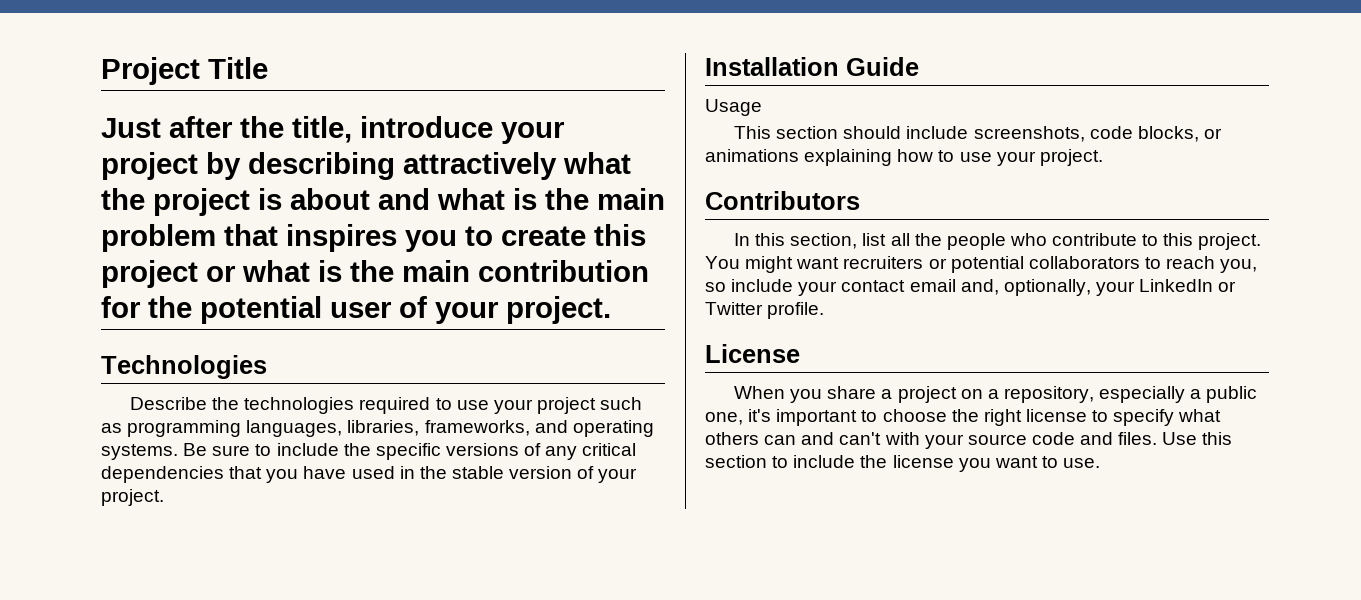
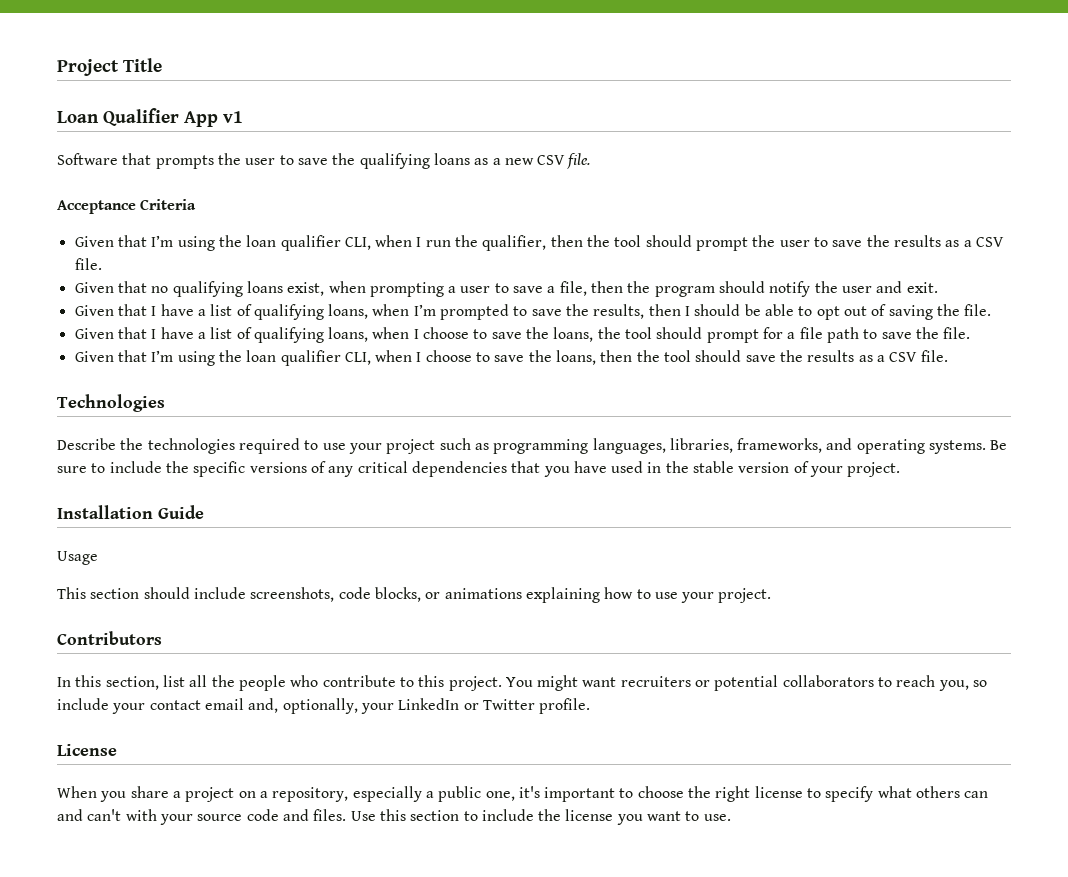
[101,116,565,144] [101,152,631,180] [101,188,665,216] [101,224,646,252] [101,260,649,288] [101,296,611,324] Just after the title, introduce your project by describing attractively what the project is about and what is the main problem that inspires you to create this project or what is the main contribution for the potential user of your project. -> [57,108,243,127] [57,153,591,169] [57,199,197,214] [74,235,1004,251] [74,258,102,270] [74,281,938,297] [74,304,992,320] [74,327,971,343] [74,350,948,366] Loan Qualifier App v1 // Software that prompts the user to save the qualifying loans as a new CSV file. // Acceptance Criteria // Given that I’m using the loan qualifier CLI, when I run the qualifier, then the tool should prompt the user to save the results as a CSV file. // Given that no qualifying loans exist, when prompting a user to save a file, then the program should notify the user and exit. // Given that I have a list of qualifying loans, when I’m prompted to save the results, then I should be able to opt out of saving the file. // Given that I have a list of qualifying loans, when I choose to save the loans, the tool should prompt for a file path to save the file. // Given that I’m using the loan qualifier CLI, when I choose to save the loans, then the tool should save the results as a CSV file.

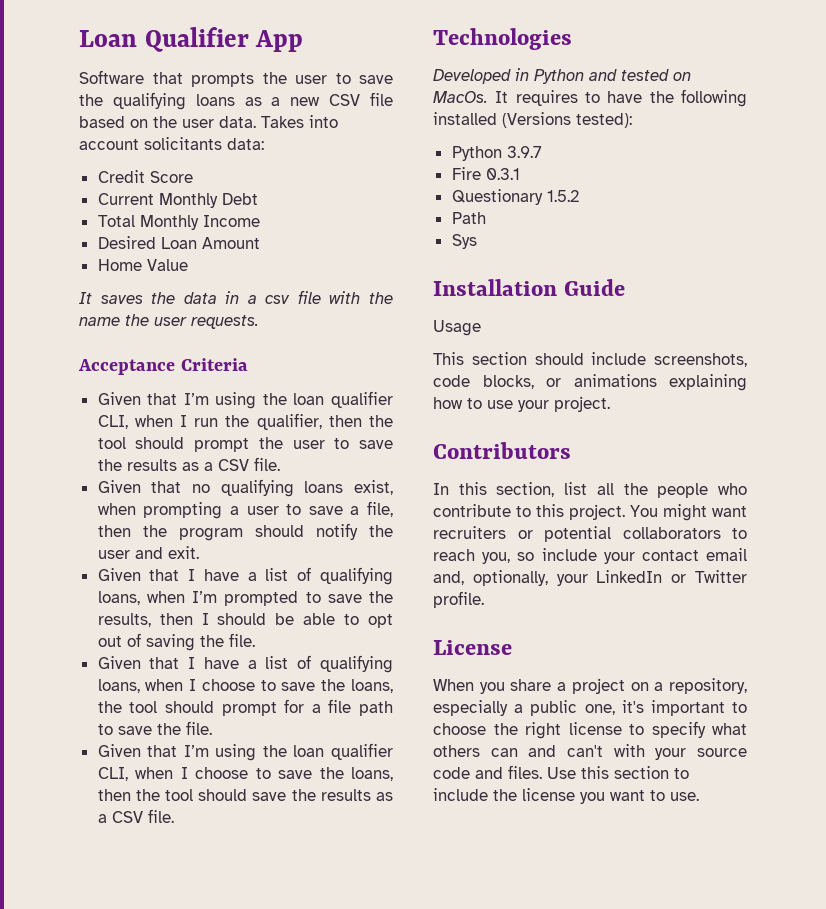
[57,58,162,76] Project Title // -> (79, 38) none
[223,111,243,123] v1 -> (304, 41) none
[567,153,591,169] file. -> [370,92,393,106] [79,115,338,128] [79,137,264,150] [97,170,193,183] [97,193,258,208] [97,215,260,230] [97,236,260,249] [97,259,188,271] [79,290,393,304] [79,314,259,329] file based on the user data. Takes into account solicitants data: // Credit Score // Current Monthly Debt // Total Monthly Income // Desired Loan Amount // Home Value // It saves the data in a csv file with the name the user requests.
[57,438,1008,454] [57,461,901,477] Describe the technologies required to use your project such as programming languages, libraries, frameworks, and operating systems. Be sure to include the specific versions of any critical dependencies that you have used in the stable version of your project. -> [433,68,691,84] [433,89,747,107] [433,112,632,128] [451,146,542,161] [451,167,520,180] [451,189,579,205] [451,212,486,224] [451,234,477,249] Developed in Python and tested on MacOs. It requires to have the following installed (Versions tested): // Python 3.9.7 // Fire 0.3.1 // Questionary 1.5.2 // Path // Sys

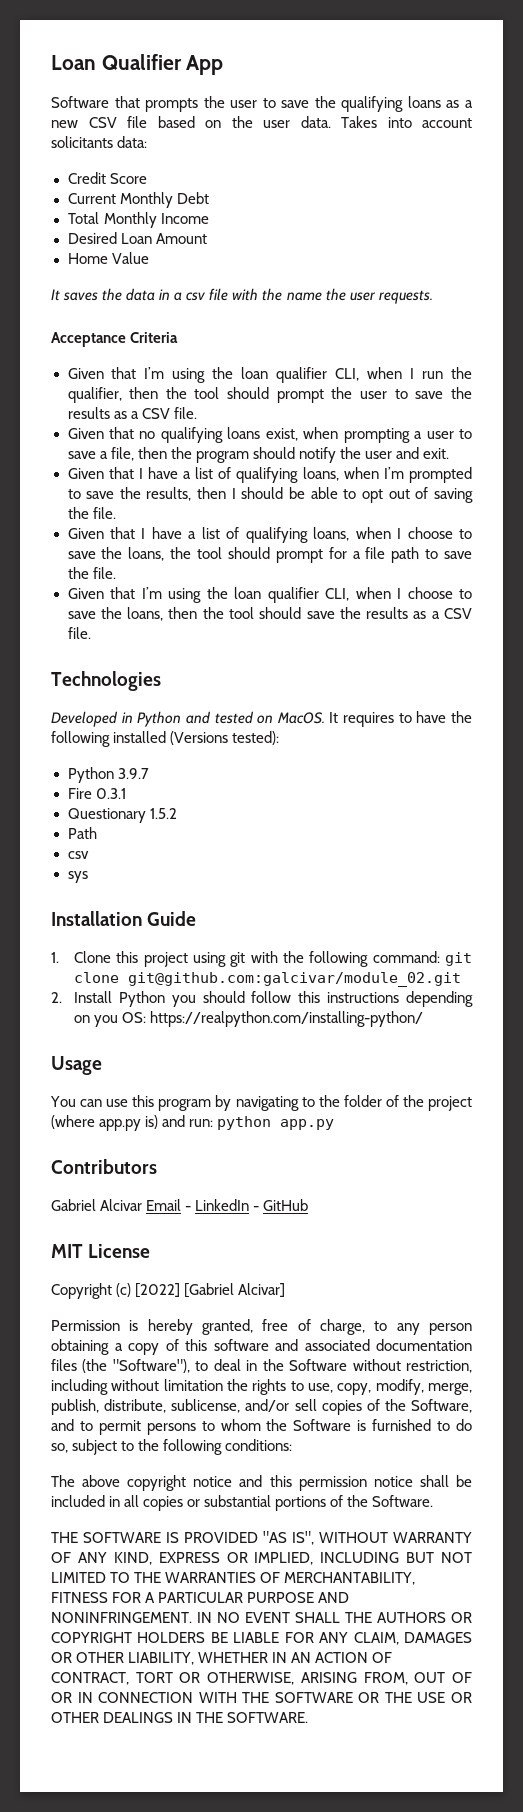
[433,91,488,103] MacOs. -> [276,712,325,724] MacOS.
[451,234,477,249] Sys -> [67,851,89,859] [67,871,88,883] csv // sys
[433,320,481,336] [433,352,747,367] [433,374,747,391] [433,396,610,412] [433,442,571,459] [433,482,747,498] [433,504,747,521] [433,526,747,542] [433,548,747,564] [433,570,747,586] [433,591,484,608] [433,640,512,655] [433,678,747,694] [433,700,747,716] [433,721,747,739] [433,744,747,760] [433,765,689,779] [433,788,699,804] Usage // This section should include screenshots, code blocks, or animations explaining how to use your project. // Contributors // In this section, list all the people who contribute to this project. You might want recruiters or potential collaborators to reach you, so include your contact email and, optionally, your LinkedIn or Twitter profile. // License // When you share a project on a repository, especially a public one, it's important to choose the right license to specify what others can and can't with your source code and files. Use this section to include the license you want to use. -> [51,951,473,967] [74,972,462,987] [51,991,473,1007] [74,1011,424,1027] [51,1056,102,1075] [50,1095,473,1111] [51,1115,335,1131] [51,1159,157,1174] [51,1199,309,1211] [51,1244,151,1258] [51,1283,286,1299] [51,1319,472,1335] [51,1339,472,1355] [51,1359,473,1373] [51,1379,472,1395] [51,1399,472,1415] [51,1419,473,1435] [51,1439,293,1455] [51,1475,472,1491] [51,1495,434,1511] [51,1531,472,1545] [51,1552,472,1565] [51,1572,416,1585] [51,1592,350,1603] [51,1612,472,1623] [51,1632,473,1645] [51,1652,393,1665] [51,1672,473,1685] [51,1692,472,1703] [51,1712,309,1723] 1. Clone this project using git with the following command: git clone git@github.com:galcivar/module_02.git // 2. Install Python you should follow this instructions depending on you OS: https://realpython.com/installing-python/ // Usage // You can use this program by navigating to the folder of the project (where app.py is) and run: python app.py // Contributors // Gabriel Alcivar Email - LinkedIn - GitHub // MIT License // Copyright (c) [2022] [Gabriel Alcivar] // Permission is hereby granted, free of charge, to any person obtaining a copy of this software and associated documentation files (the "Software"), to deal in the Software without restriction, including without limitation the rights to use, copy, modify, merge, publish, distribute, sublicense, and/or sell copies of the Software, and to permit persons to whom the Software is furnished to do so, subject to the following conditions: // The above copyright notice and this permission notice shall be included in all copies or substantial portions of the Software. // THE SOFTWARE IS PROVIDED "AS IS", WITHOUT WARRANTY OF ANY KIND, EXPRESS OR IMPLIED, INCLUDING BUT NOT LIMITED TO THE WARRANTIES OF MERCHANTABILITY, FITNESS FOR A PARTICULAR PURPOSE AND NONINFRINGEMENT. IN NO EVENT SHALL THE AUTHORS OR COPYRIGHT HOLDERS BE LIABLE FOR ANY CLAIM, DAMAGES OR OTHER LIABILITY, WHETHER IN AN ACTION OF CONTRACT, TORT OR OTHERWISE, ARISING FROM, OUT OF OR IN CONNECTION WITH THE SOFTWARE OR THE USE OR OTHER DEALINGS IN THE SOFTWARE.

